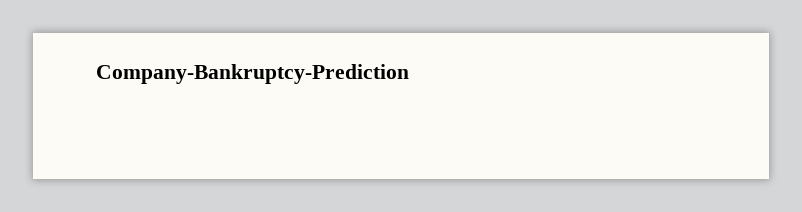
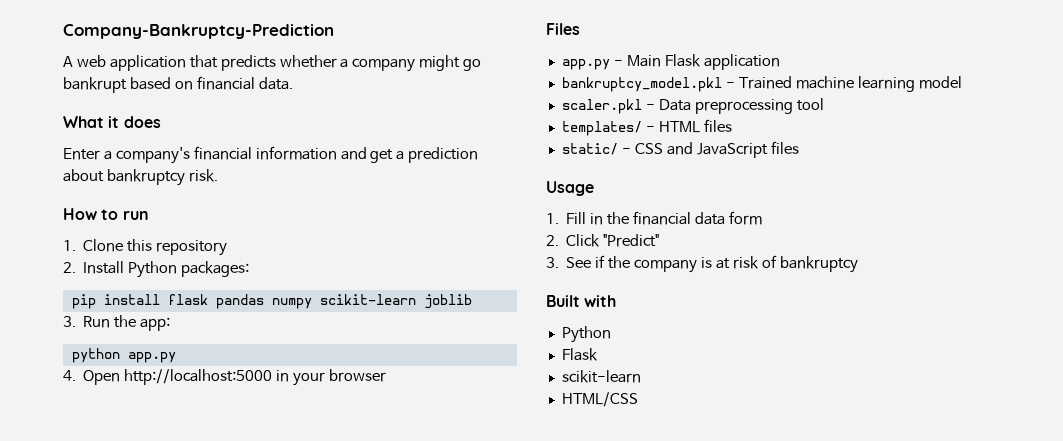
(409, 74) none -> [63,55,482,72] [63,76,293,93] [63,116,161,128] [63,146,479,164] [63,169,218,186] [63,208,149,220] [63,239,228,256] [63,261,250,278] [71,294,472,309] [63,315,171,331] [71,348,176,363] [63,369,386,386] [546,23,580,35] [561,54,780,70] [561,76,962,92] [561,98,824,114] [561,119,732,136] [561,141,799,158] [546,181,594,196] [546,211,762,225] [546,234,660,247] [546,255,858,273] [546,295,617,307] [561,326,611,343] [561,348,598,361] [561,370,641,383] [561,392,638,407] // A web application that predicts whether a company might go bankrupt based on financial data. // What it does // Enter a company's financial information and get a prediction about bankruptcy risk. // How to run // 1. Clone this repository // 2. Install Python packages: // pip install flask pandas numpy scikit-learn joblib // 3. Run the app: // python app.py // 4. Open http://localhost:5000 in your browser // Files // app.py - Main Flask application // bankruptcy_model.pkl - Trained machine learning model // scaler.pkl - Data preprocessing tool // templates/ - HTML files // static/ - CSS and JavaScript files // Usage // 1. Fill in the financial data form // 2. Click "Predict" // 3. See if the company is at risk of bankruptcy // Built with // Python // Flask // scikit-learn // HTML/CSS

